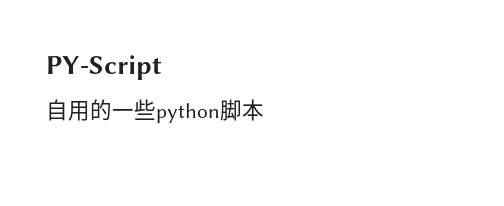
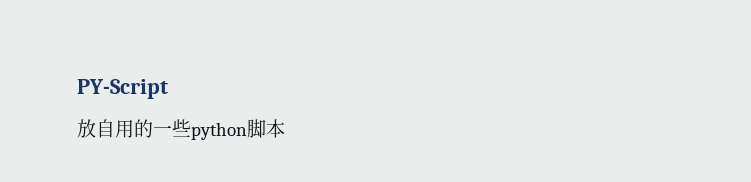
(162, 67) none -> [77,119,96,138] 放

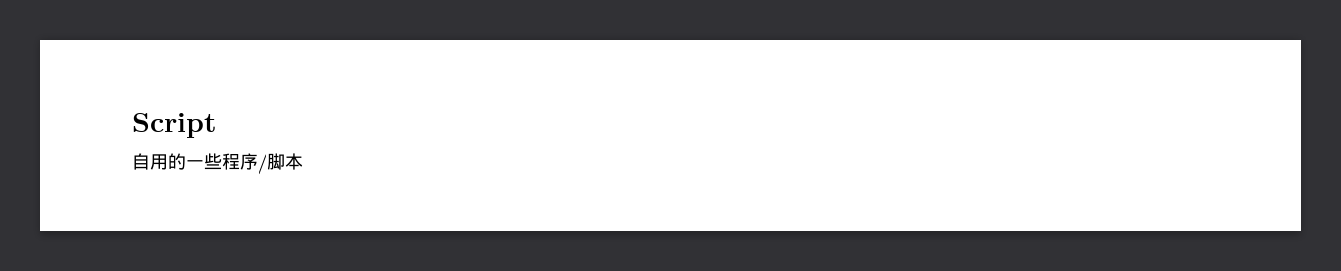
[77,79,168,99] [77,119,96,138] PY-Script // 放 -> [132,113,217,138] Script //
[191,122,247,140] python -> [222,153,267,175] 程序/

